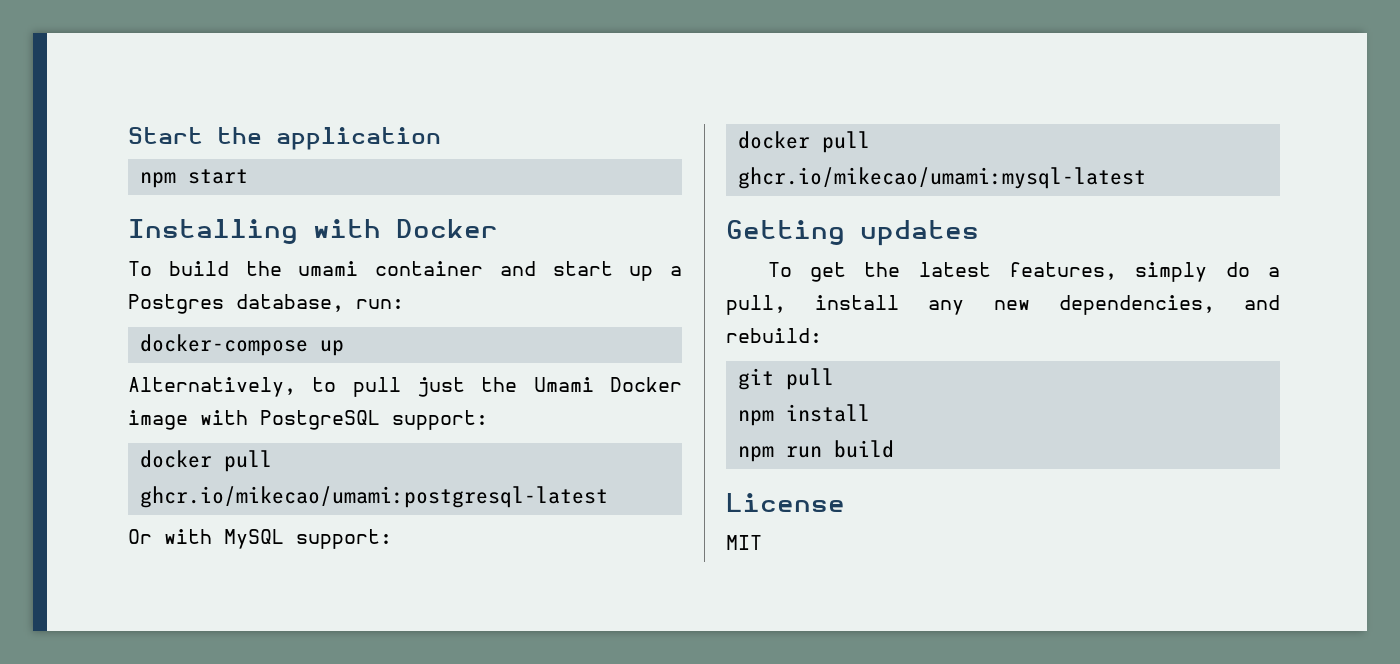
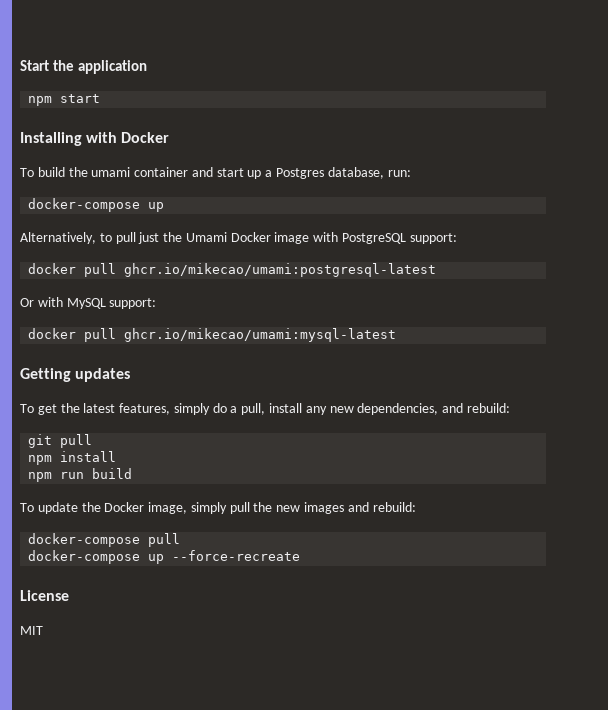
(894, 449) none -> [20,502,416,514] [28,533,181,547] [28,550,301,564] // To update the Docker image, simply pull the new images and rebuild: // docker-compose pull // docker-compose up --force-recreate

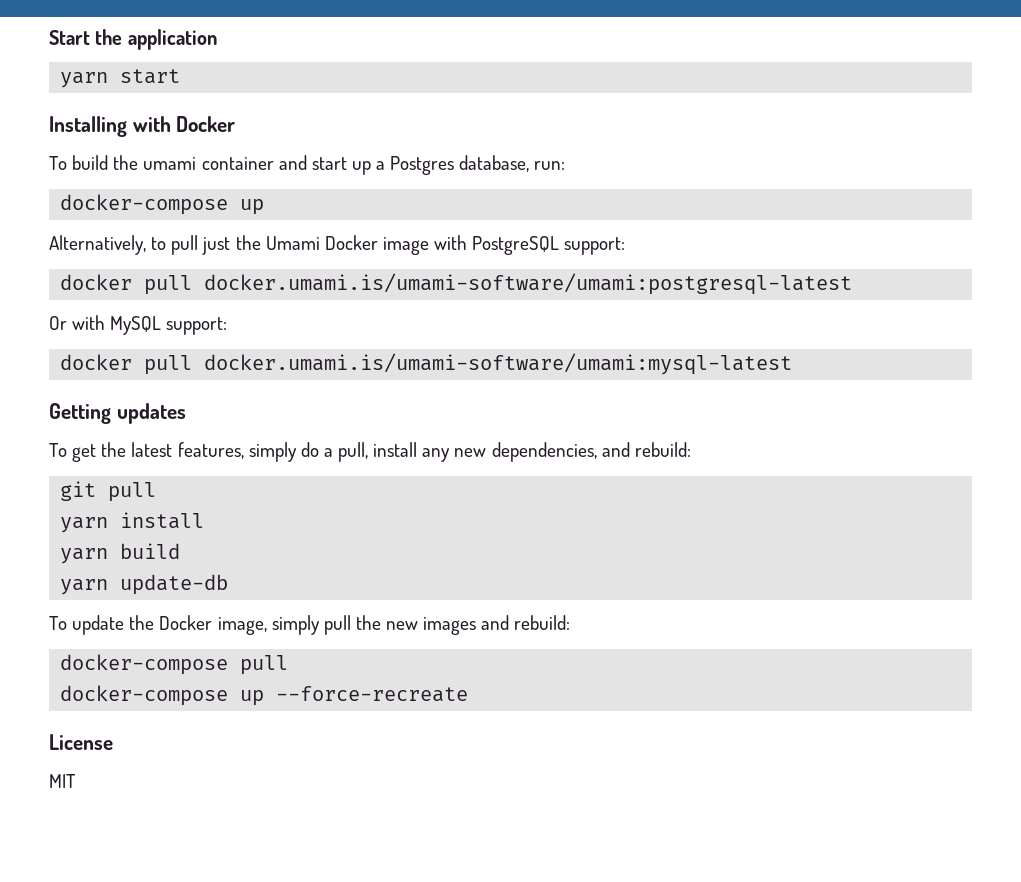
[28,96,53,106] npm -> [60,72,109,88] yarn
[124,263,437,277] ghcr.io/mikecao/umami:postgresql-latest -> [204,273,853,295] docker.umami.is/umami-software/umami:postgresql-latest
[124,328,397,342] ghcr.io/mikecao/umami:mysql-latest -> [204,353,793,375] docker.umami.is/umami-software/umami:mysql-latest
[28,455,53,465] npm -> [60,517,109,533] yarn
[28,468,133,482] npm run build -> [60,543,181,564] [60,574,229,595] yarn build // yarn update-db

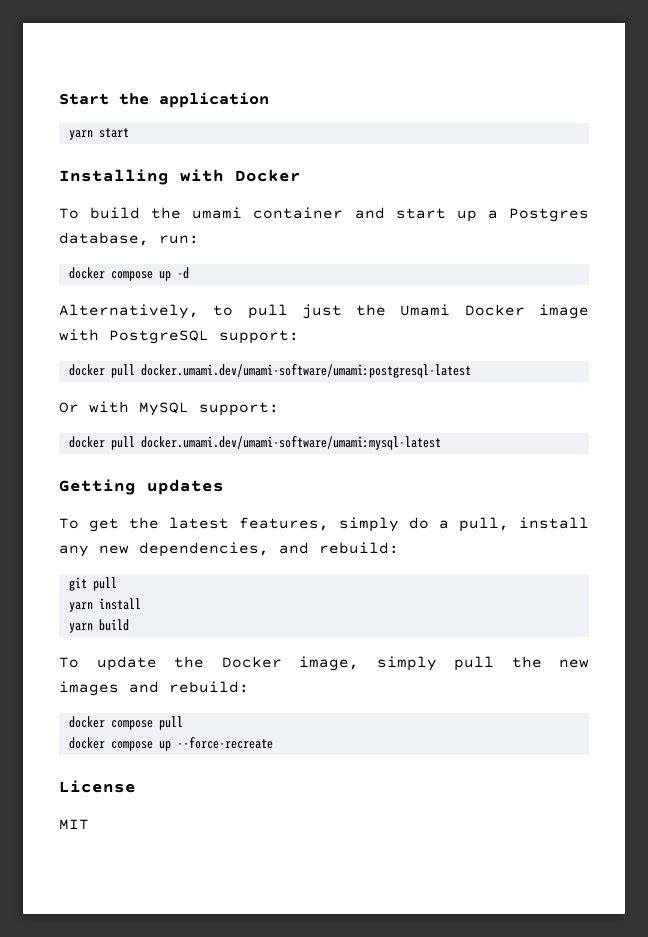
[60,194,265,215] docker-compose up -> [68,267,189,281] docker compose up -d
[204,273,853,295] docker.umami.is/umami-software/umami:postgresql-latest -> [140,364,471,378] docker.umami.dev/umami-software/umami:postgresql-latest
[204,353,793,375] docker.umami.is/umami-software/umami:mysql-latest -> [140,436,441,450] docker.umami.dev/umami-software/umami:mysql-latest
[60,574,229,595] // yarn update-db -> (129, 625) none
[60,654,289,675] [60,685,229,706] docker-compose pull // docker-compose -> [68,716,183,730] [68,737,153,751] docker compose pull // docker compose

